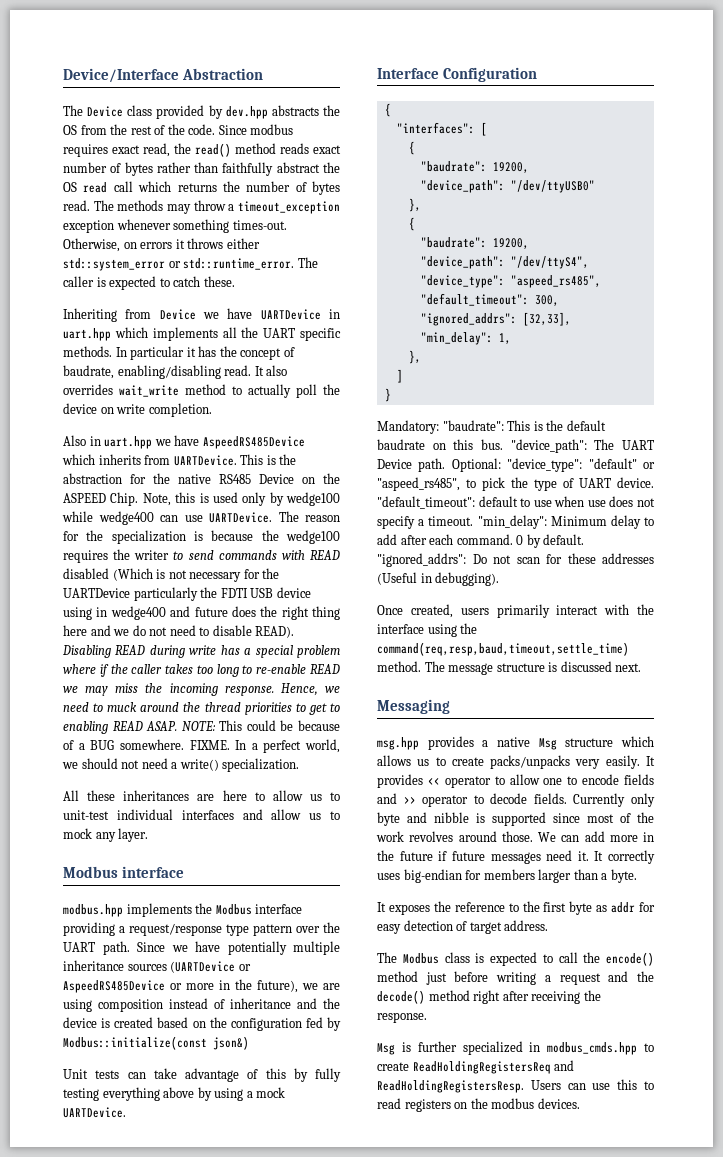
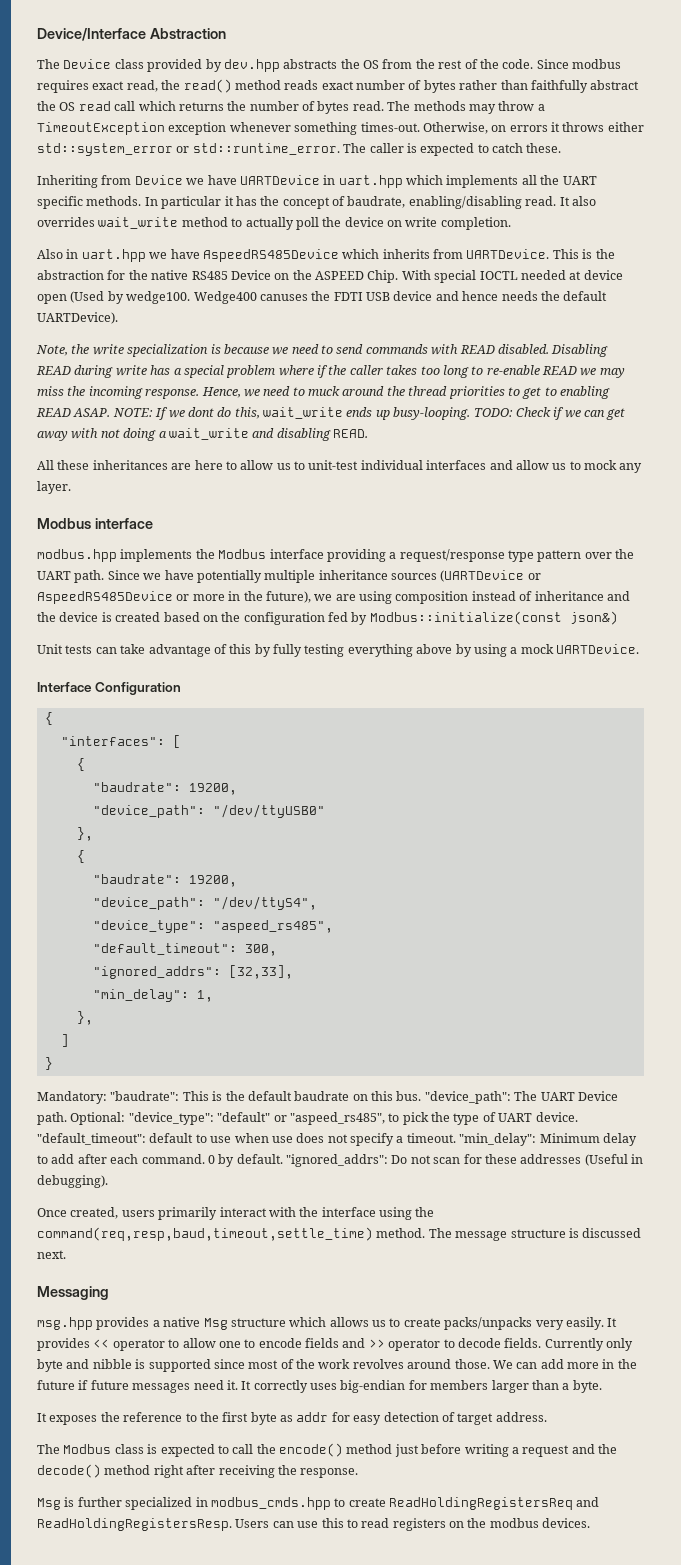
[238,201,340,214] timeout_exception -> [37,122,165,135] TimeoutException
[142,492,340,506] [62,511,340,525] [63,530,340,544] [63,549,170,563] Note, this is used only by wedge100 while wedge400 can use UARTDevice. The reason for the specialization is because the wedge100 requires the writer -> [401,270,623,283] [37,291,608,304] [37,312,118,324] [36,344,319,357] With special IOCTL needed at device open (Used by wedge100. Wedge400 canuses the FDTI USB device and hence needs the default UARTDevice). // Note, the write specialization is because we need
[63,568,280,582] [63,587,311,601] [63,606,340,620] [63,625,295,638] disabled (Which is not necessary for the UARTDevice particularly the FDTI USB device using in wedge400 and future does the right thing here and we do not need to disable READ). -> [497,344,549,354] disabled.
[219,720,341,731] [63,739,340,753] [62,758,300,772] This could be because of a BUG somewhere. FIXME. In a perfect world, we should not need a write() specialization. -> [155,407,626,420] [37,428,368,441] If we dont do this, wait_write ends up busy-looping. TODO: Check if we can get away with not doing a wait_write and disabling READ.

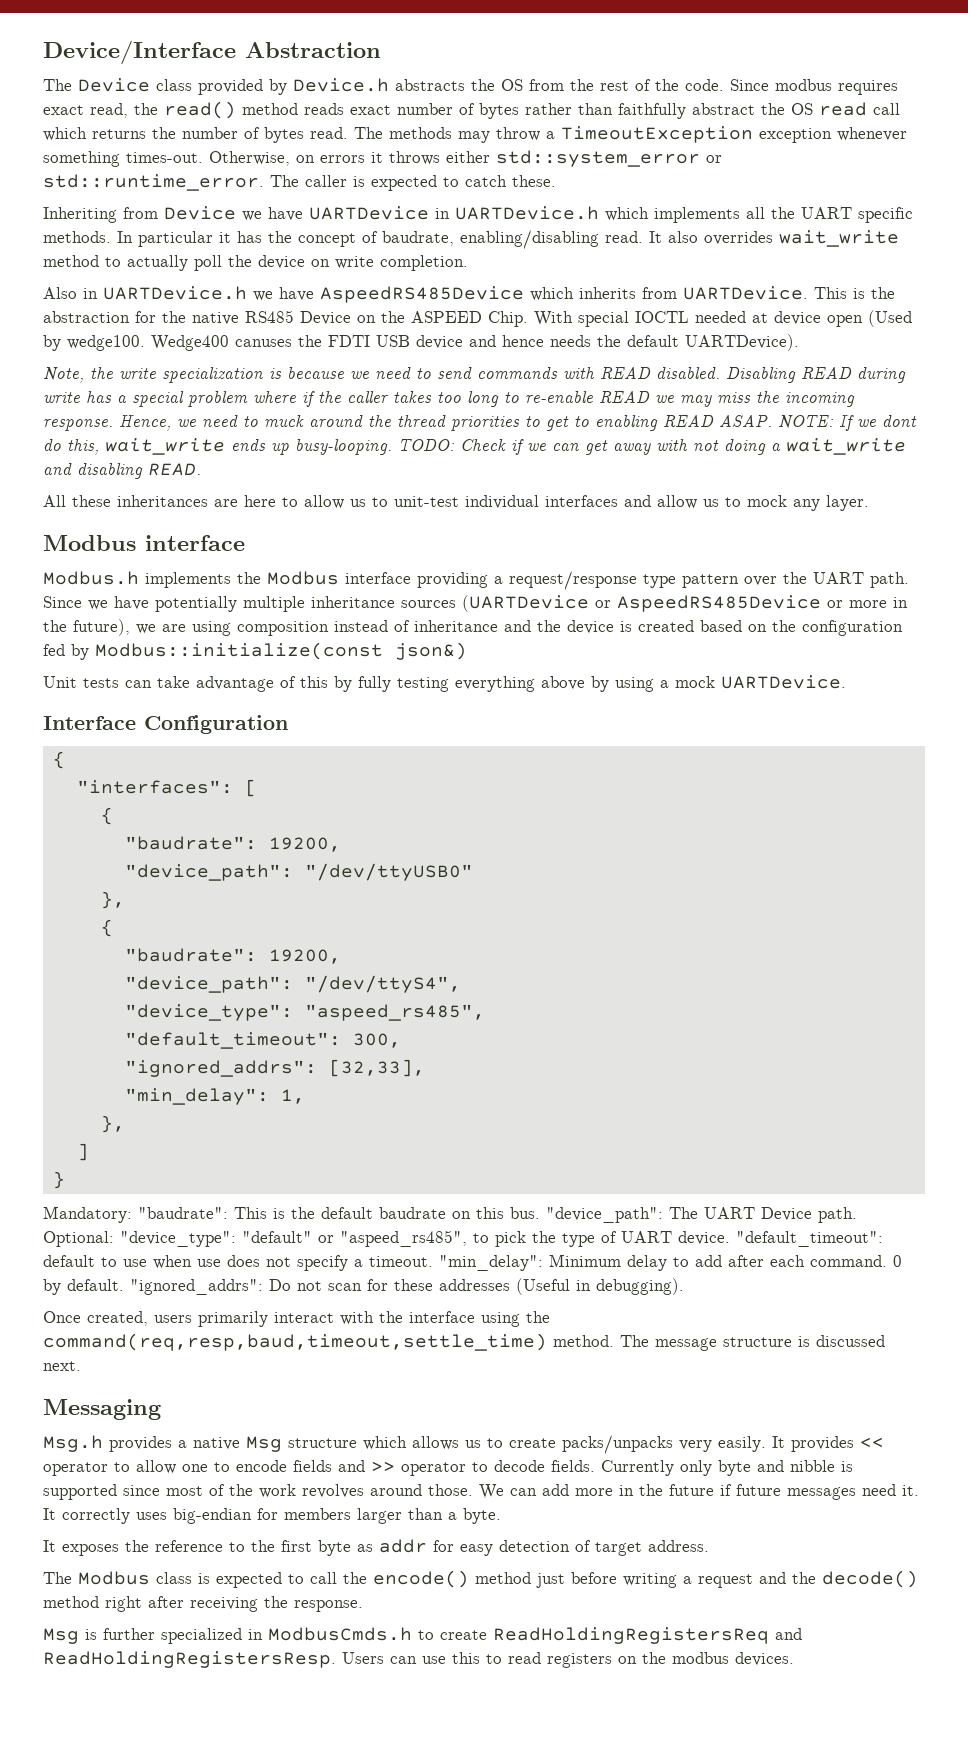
[223,59,280,72] dev.hpp -> [293,78,389,92] Device.h
[338,175,403,188] uart.hpp -> [455,206,599,220] UARTDevice.h
[81,249,146,262] uart.hpp -> [103,286,247,300] UARTDevice.h
[37,549,117,562] modbus.hpp -> [43,571,139,585] Modbus.h
[37,1317,93,1330] msg.hpp -> [43,1435,103,1452] Msg.h
[210,1497,331,1510] modbus_cmds.hpp -> [268,1627,412,1641] ModbusCmds.h

